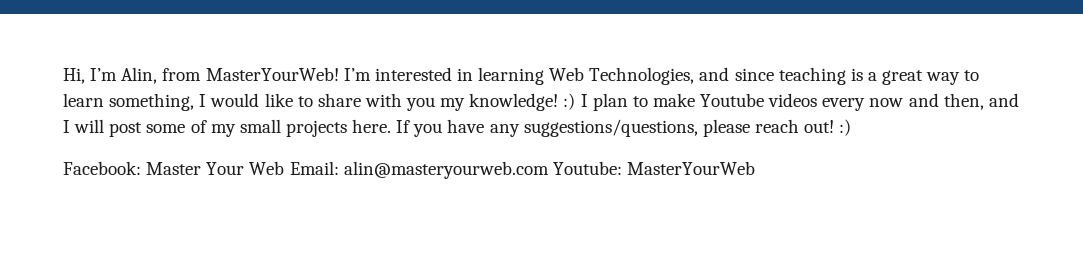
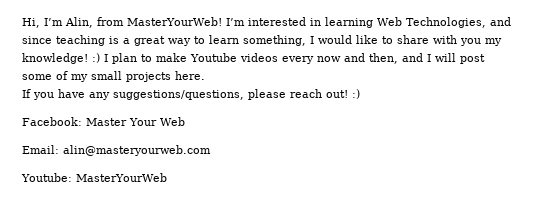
(392, 126) none -> (205, 75) //
(285, 168) none -> (185, 121) //
(549, 170) none -> (211, 150) //

